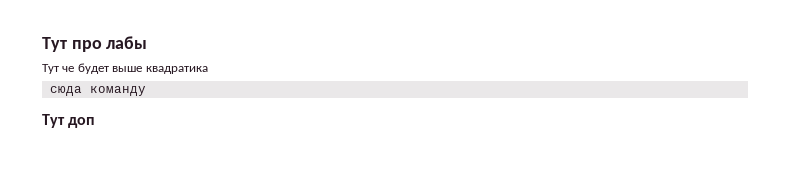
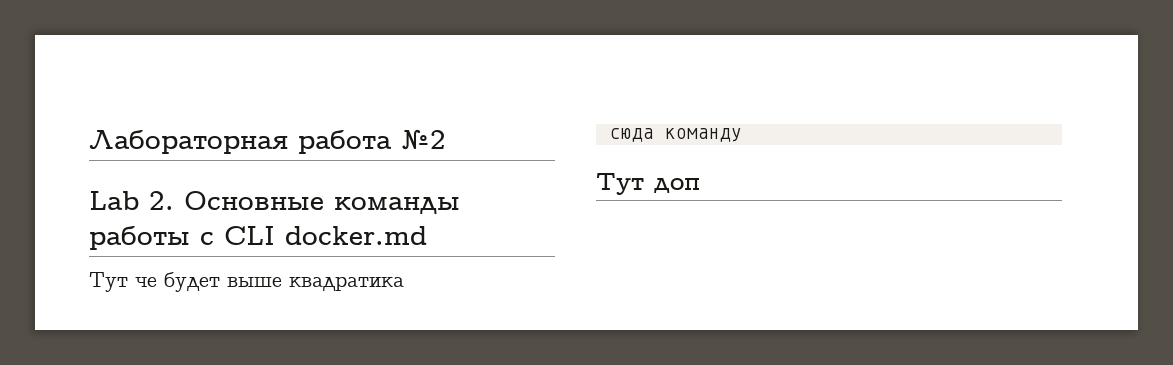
[42,36,148,52] Тут про лабы -> [89,129,446,154] [89,191,460,214] [89,226,427,250] Лабораторная работа №2 // Lab 2. Основные команды работы с CLI docker.md

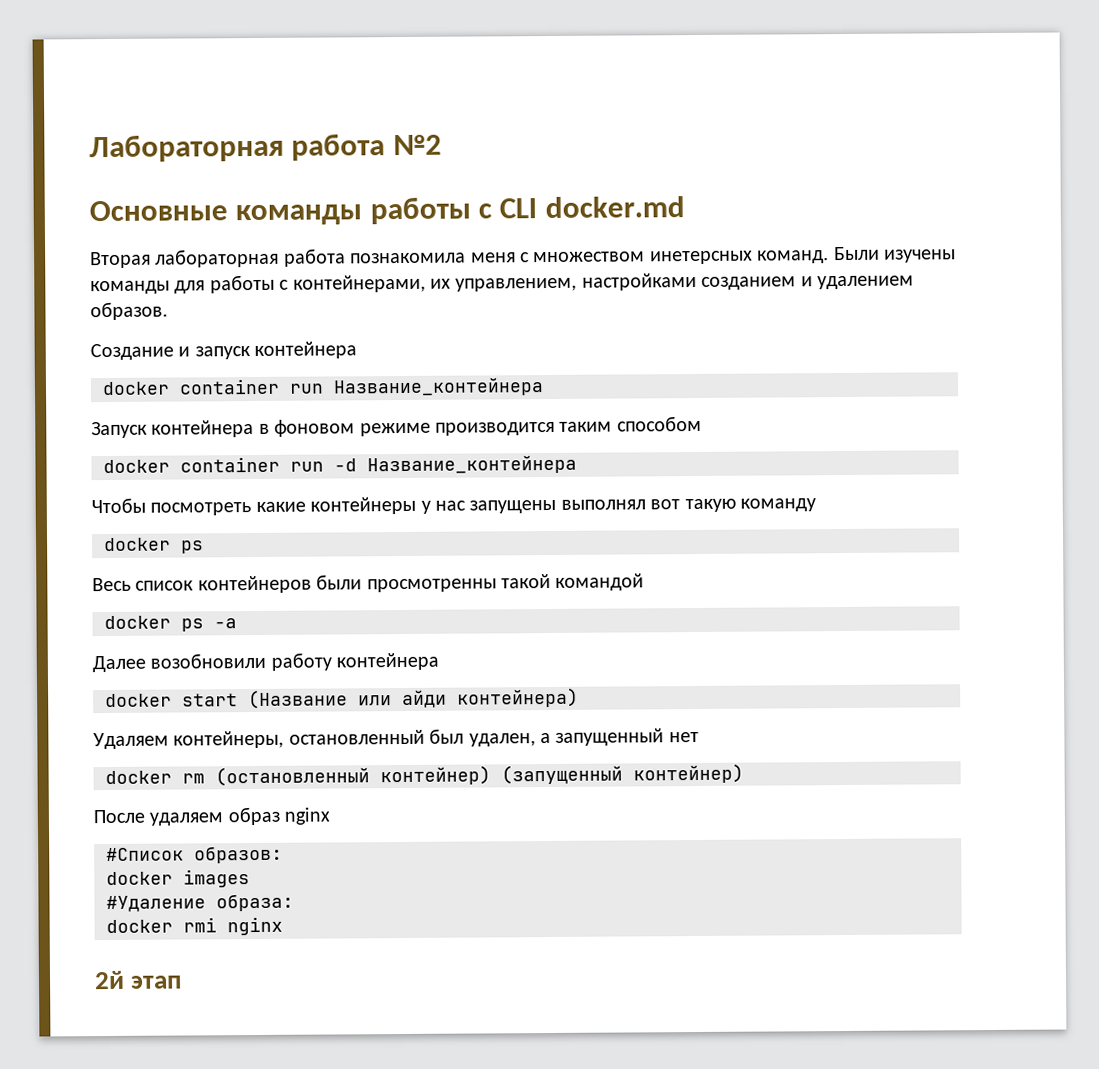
[89,191,174,210] Lab 2. -> (442, 145) none
[89,272,404,292] [608,128,741,142] [596,173,700,195] Тут че будет выше квадратика // сюда команду // Тут доп -> [90,246,956,269] [90,272,914,295] [90,301,168,321] [90,341,358,361] [102,377,544,397] [91,415,702,439] [103,454,577,475] [91,496,816,516] [104,537,204,554] [92,573,645,594] [104,615,237,632] [92,652,440,673] [105,687,579,710] [93,728,699,750] [105,763,744,787] [93,806,331,826] [106,845,283,864] [106,869,250,888] [106,893,294,913] [106,916,283,936] [94,970,183,990] Вторая лабораторная работа познакомила меня с множеством инетерсных команд. Были изучены команды для работы с контейнерами, их управлением, настройками созданием и удалением образов. // Создание и запуск контейнера // docker container run Название_контейнера // Запуск контейнера в фоновом режиме производится таким способом // docker container run -d Название_контейнера // Чтобы посмотреть какие контейнеры у нас запущены выполнял вот такую команду // docker ps // Весь список контейнеров были просмотренны такой командой // docker ps -a // Далее возобновили работу контейнера // docker start (Название или айди контейнера) // Удаляем контейнеры, остановленный был удален, а запущенный нет // docker rm (остановленный контейнер) (запущенный контейнер) // После удаляем образ nginx // #Список образов: // docker images // #Удаление образа: // docker rmi nginx // 2й этап

